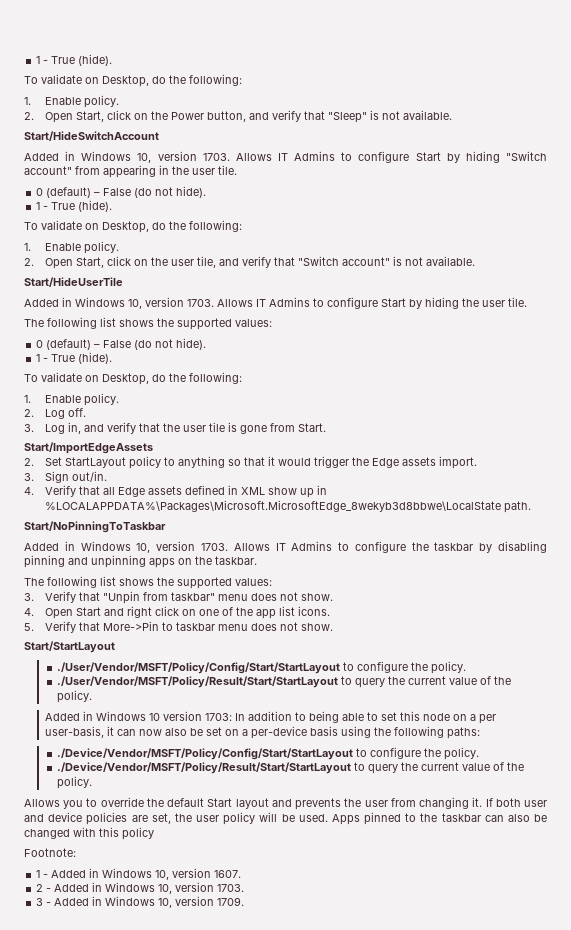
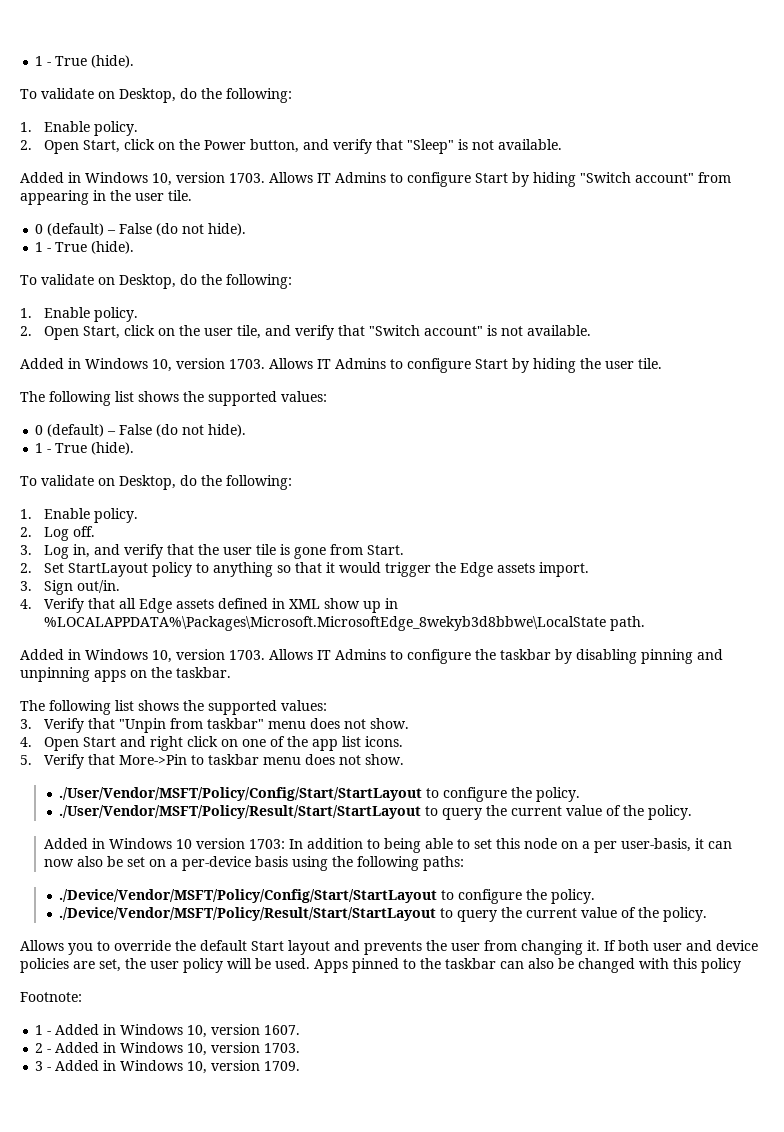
[24,131,159,141] // Start/HideSwitchAccount -> (562, 144) none
[24,277,123,287] // Start/HideUserTile -> (591, 330) none
[24,442,153,454] // Start/ImportEdgeAssets -> (404, 550) none
[24,521,166,533] // Start/NoPinningToTaskbar -> (645, 623) none
[24,641,115,653] // Start/StartLayout -> (404, 759) none

